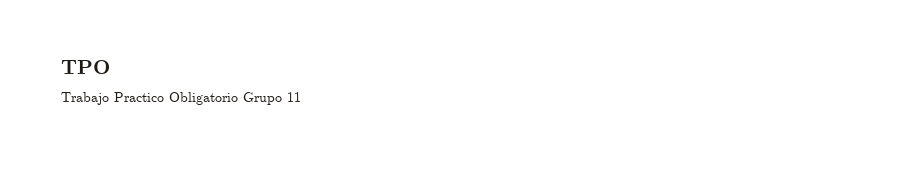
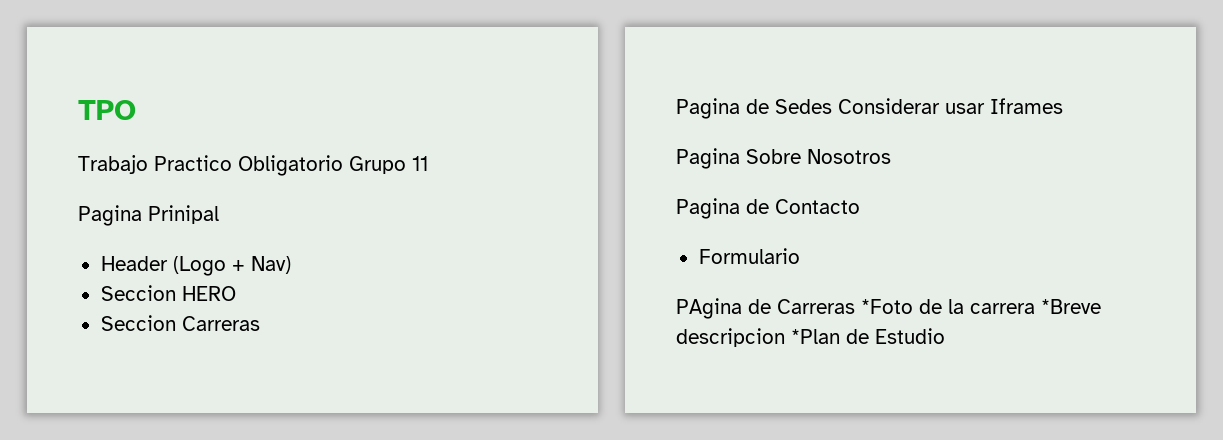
(301, 97) none -> [78,205,219,226] [100,256,291,276] [100,285,236,301] [100,315,260,331] [676,98,1063,119] [676,148,891,169] [676,198,860,219] [698,248,800,264] [676,298,1101,319] [676,328,945,347] // Pagina Prinipal // Header (Logo + Nav) // Seccion HERO // Seccion Carreras // Pagina de Sedes Considerar usar Iframes // Pagina Sobre Nosotros // Pagina de Contacto // Formulario // PAgina de Carreras *Foto de la carrera *Breve descripcion *Plan de Estudio

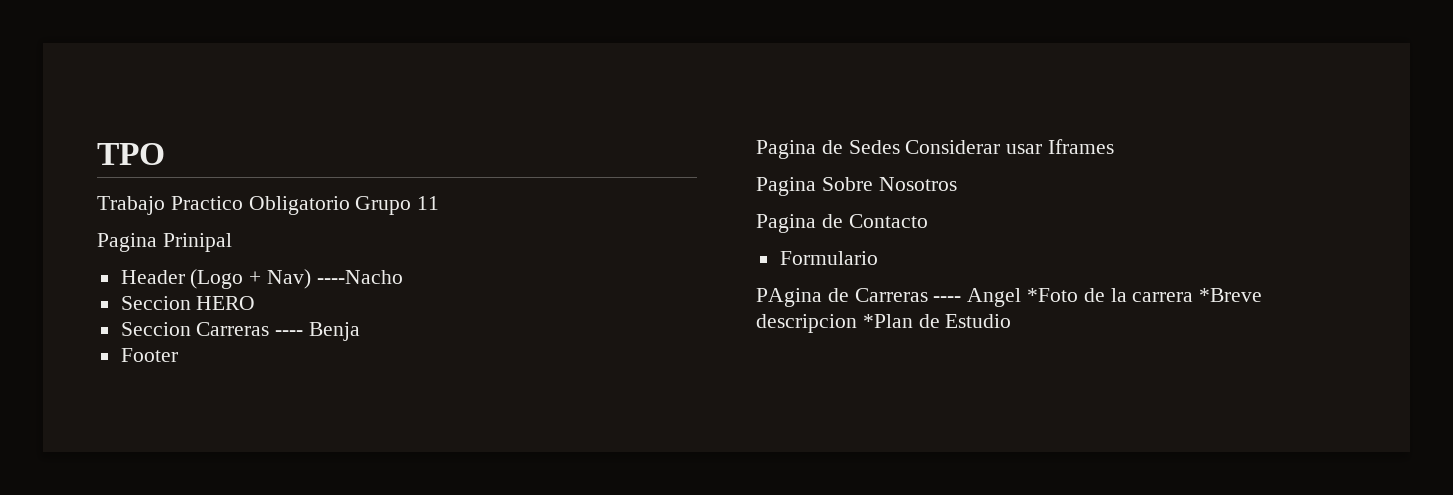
(291, 265) none -> [316,270,403,284] ----Nacho
(260, 323) none -> [275,322,361,341] [120,348,178,362] ---- Benja // Footer
(855, 306) none -> [933,288,1022,307] ---- Angel

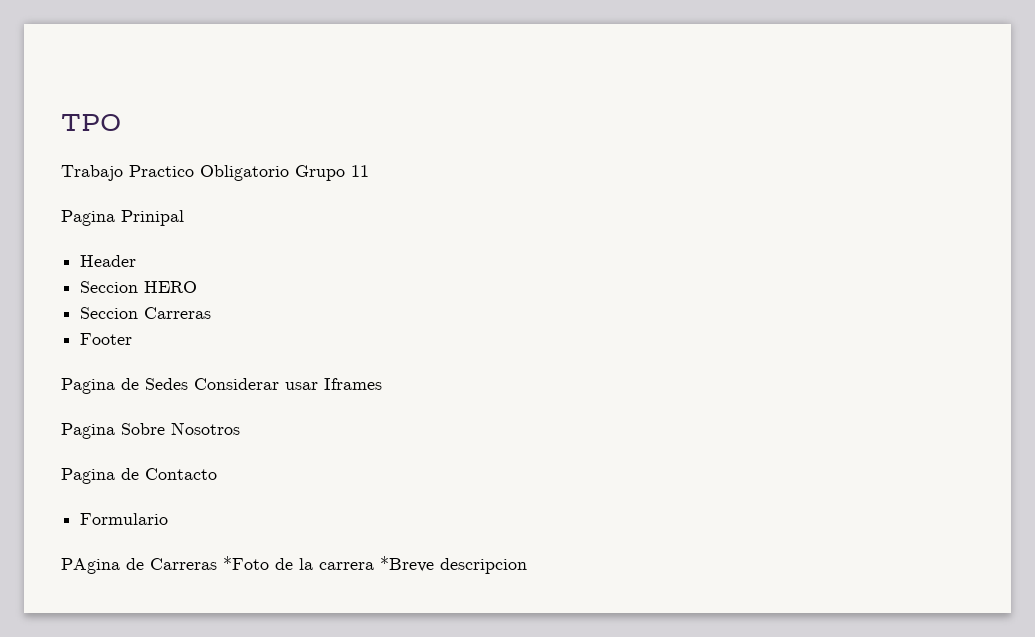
[190,269,403,289] (Logo + Nav) ----Nacho -> (137, 261) none
[275,322,361,341] ---- Benja -> (212, 313) none
[933,288,1022,307] ---- Angel -> (217, 564) none
[862,314,1012,328] *Plan de Estudio -> (527, 566) none

